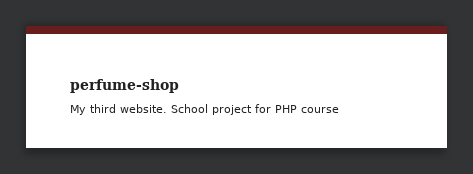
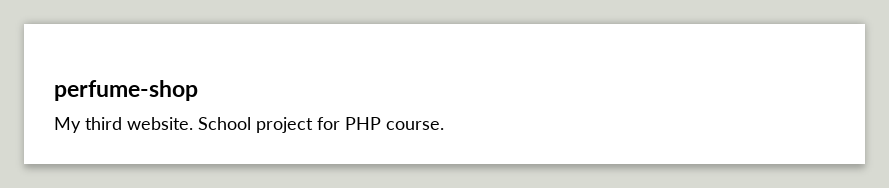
[301,107,339,113] course -> [386,121,444,130] course.

